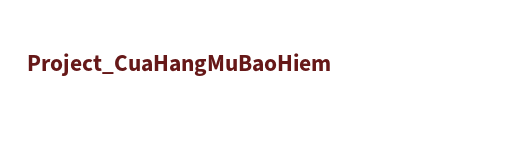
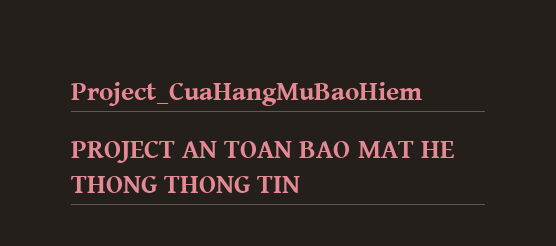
(331, 64) none -> [71,140,454,163] [71,176,301,193] // PROJECT AN TOAN BAO MAT HE THONG THONG TIN

